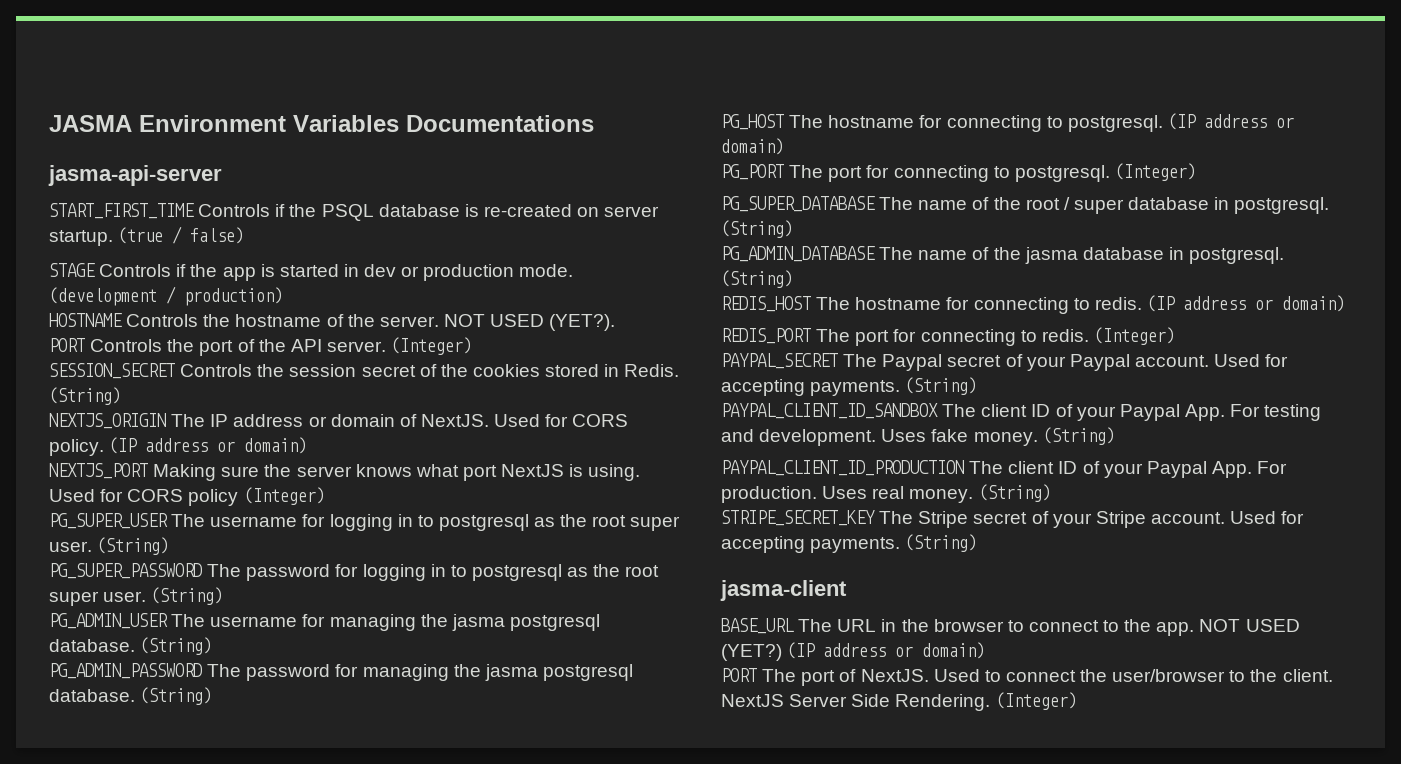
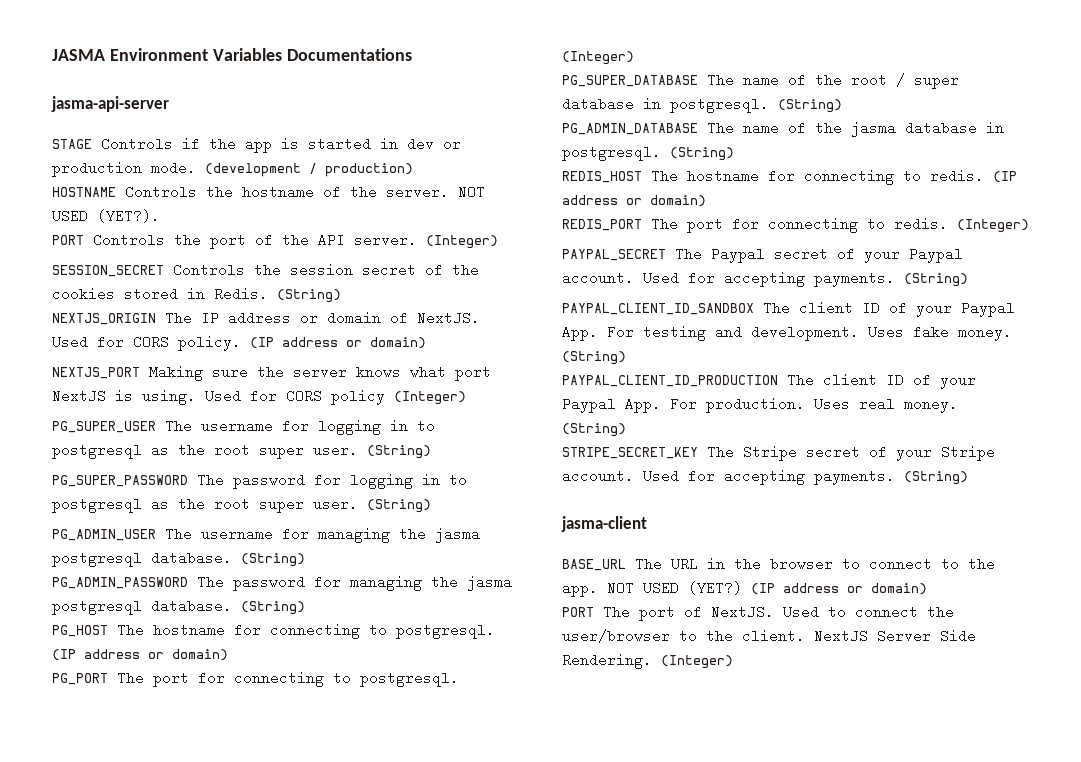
[49,203,660,221] [49,226,245,246] // START_FIRST_TIME Controls if the PSQL database is re-created on server startup. (true / false) -> (169, 104) none

